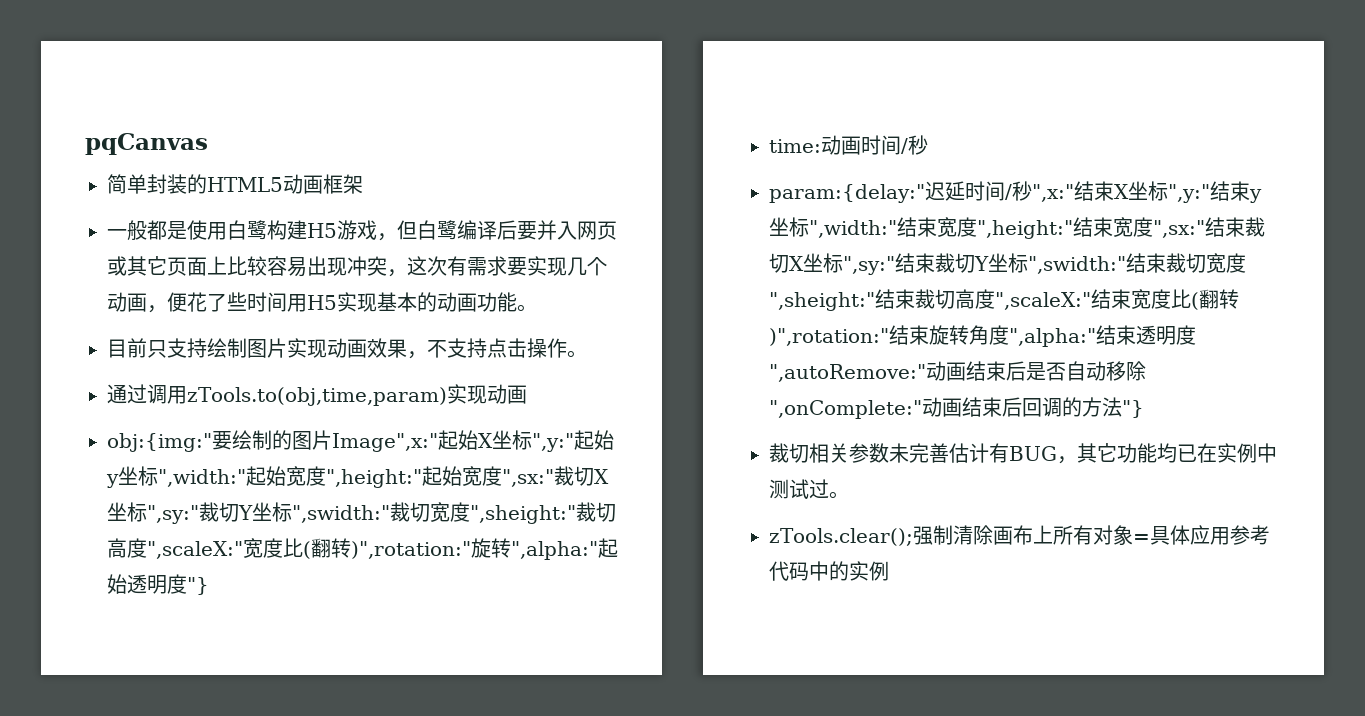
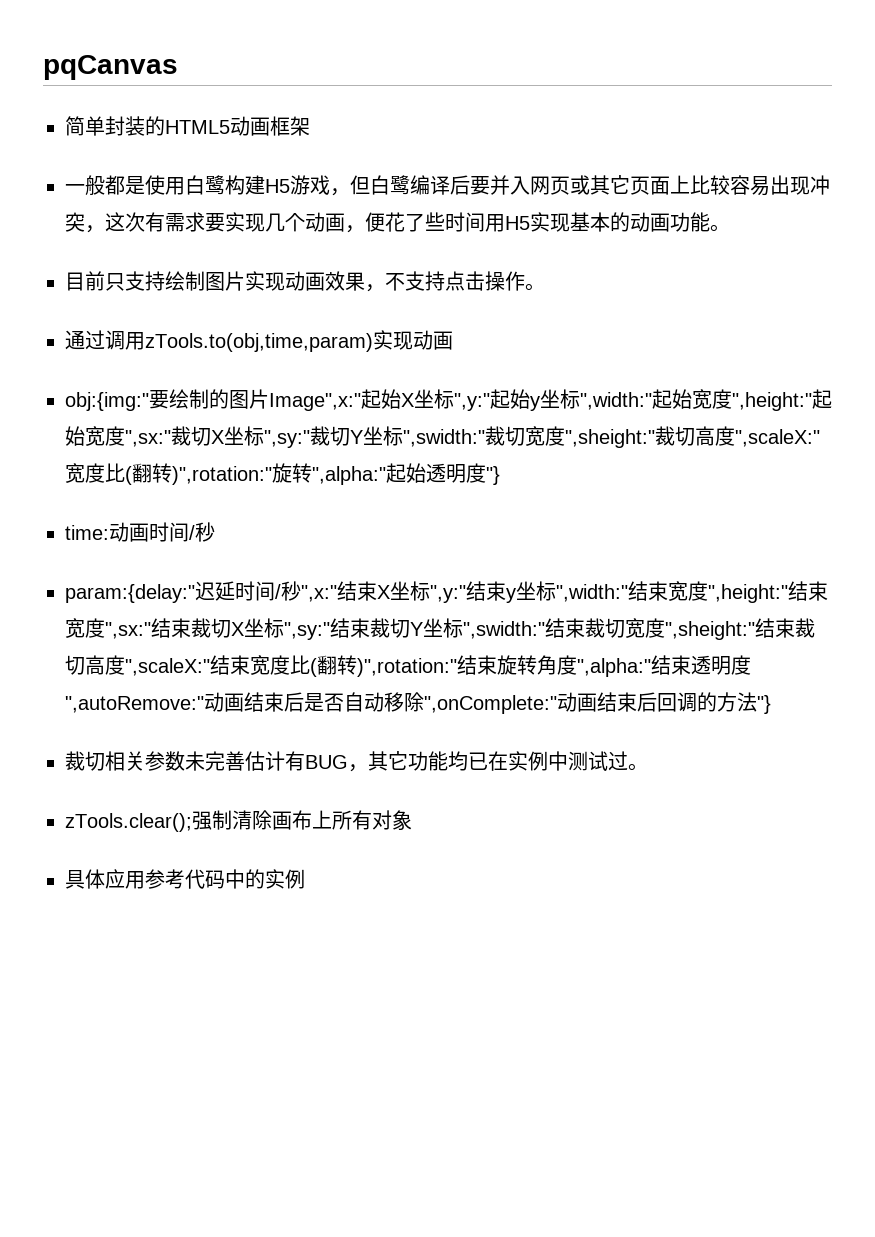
[1132,534,1150,543] = -> (412, 820) //

